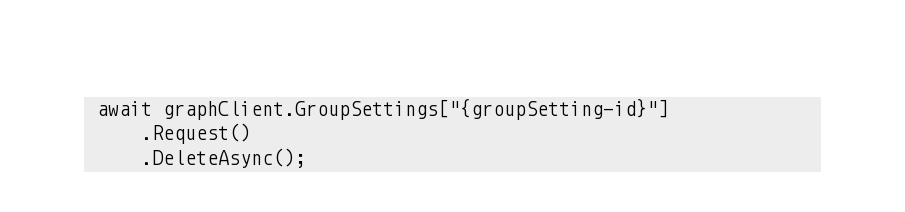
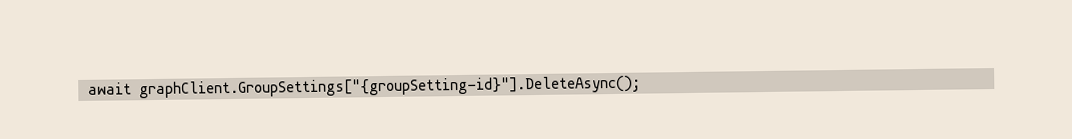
[162,98,669,120] [140,123,251,144] [140,148,306,168] graphClient.GroupSettings["{groupSetting-id}"] // .Request() // .DeleteAsync(); -> [138,75,641,99] graphClient.GroupSettings["{groupSetting-id}"].DeleteAsync();

